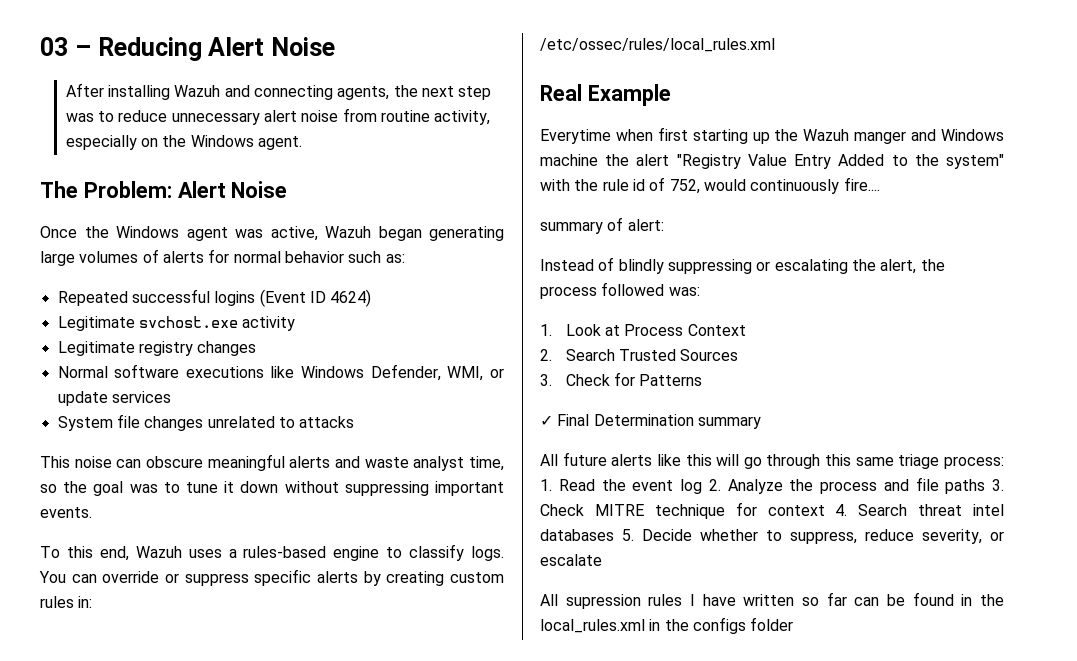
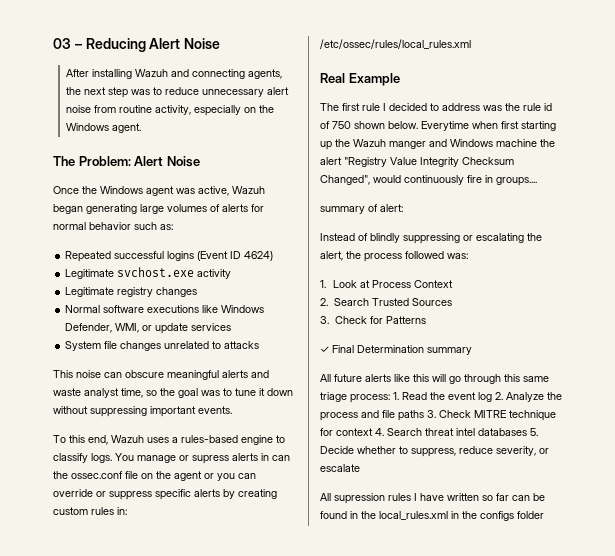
(66, 577) none -> [137,453,290,464] [53,471,235,481] manage or supress alerts in can the ossec.conf file on the agent or you
(671, 95) none -> [320,103,552,111] [320,121,418,129] The first rule I decided to address was the rule id of 750 shown below.
[794,154,1004,169] [540,177,880,194] Entry Added to the system" with the rule id of 752, would continuously fire.... -> [420,157,514,167] [320,175,537,186] Integrity Checksum Changed", would continuously fire in groups....

